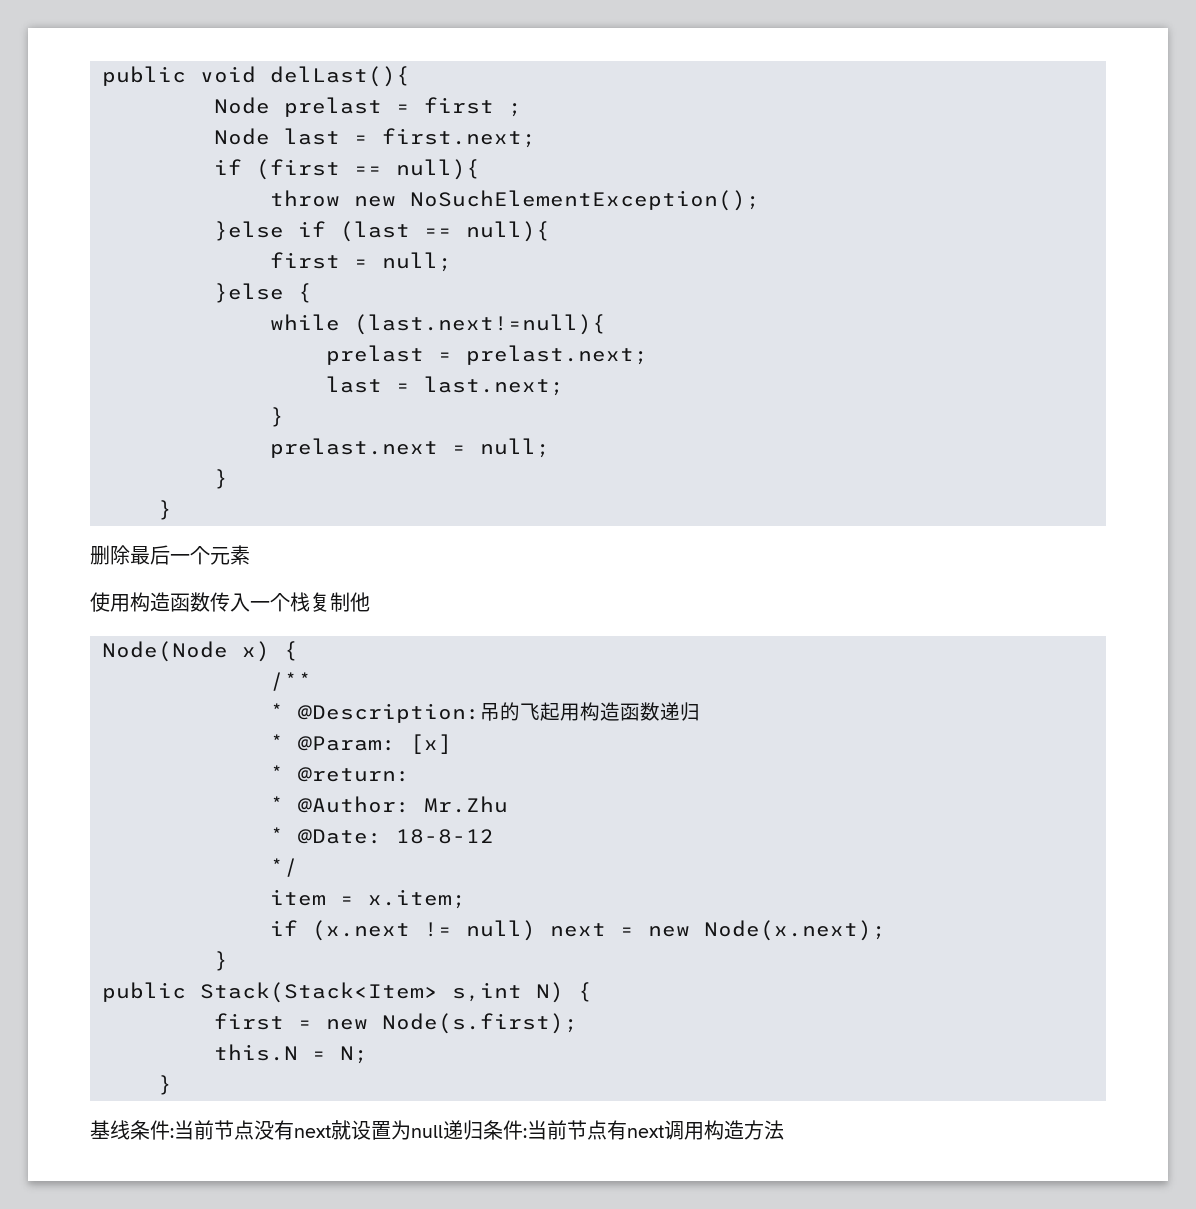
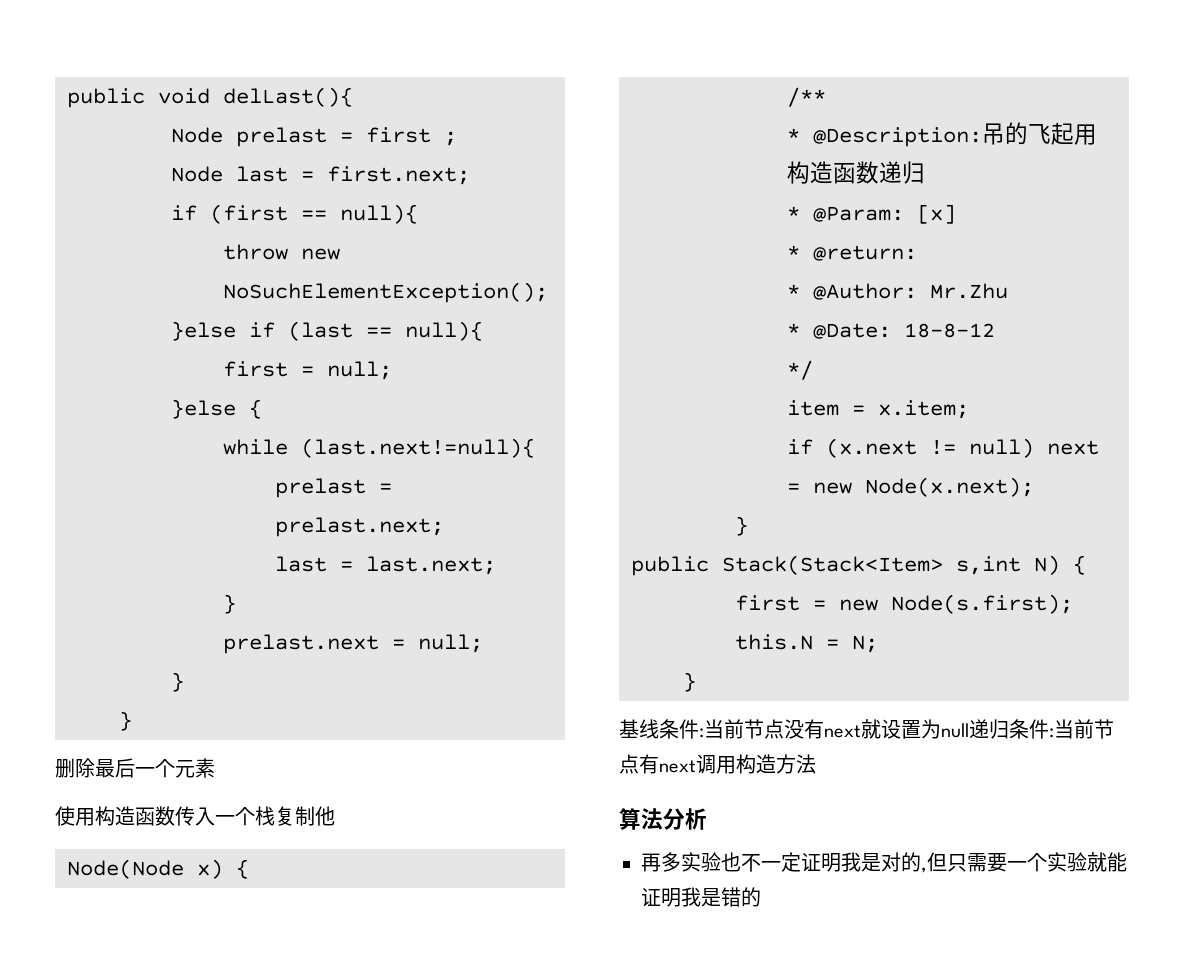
(784, 1130) none -> [619,808,707,830] [641,852,1127,873] [641,887,761,907] // 算法分析 // 再多实验也不一定证明我是对的,但只需要一个实验就能证明我是错的

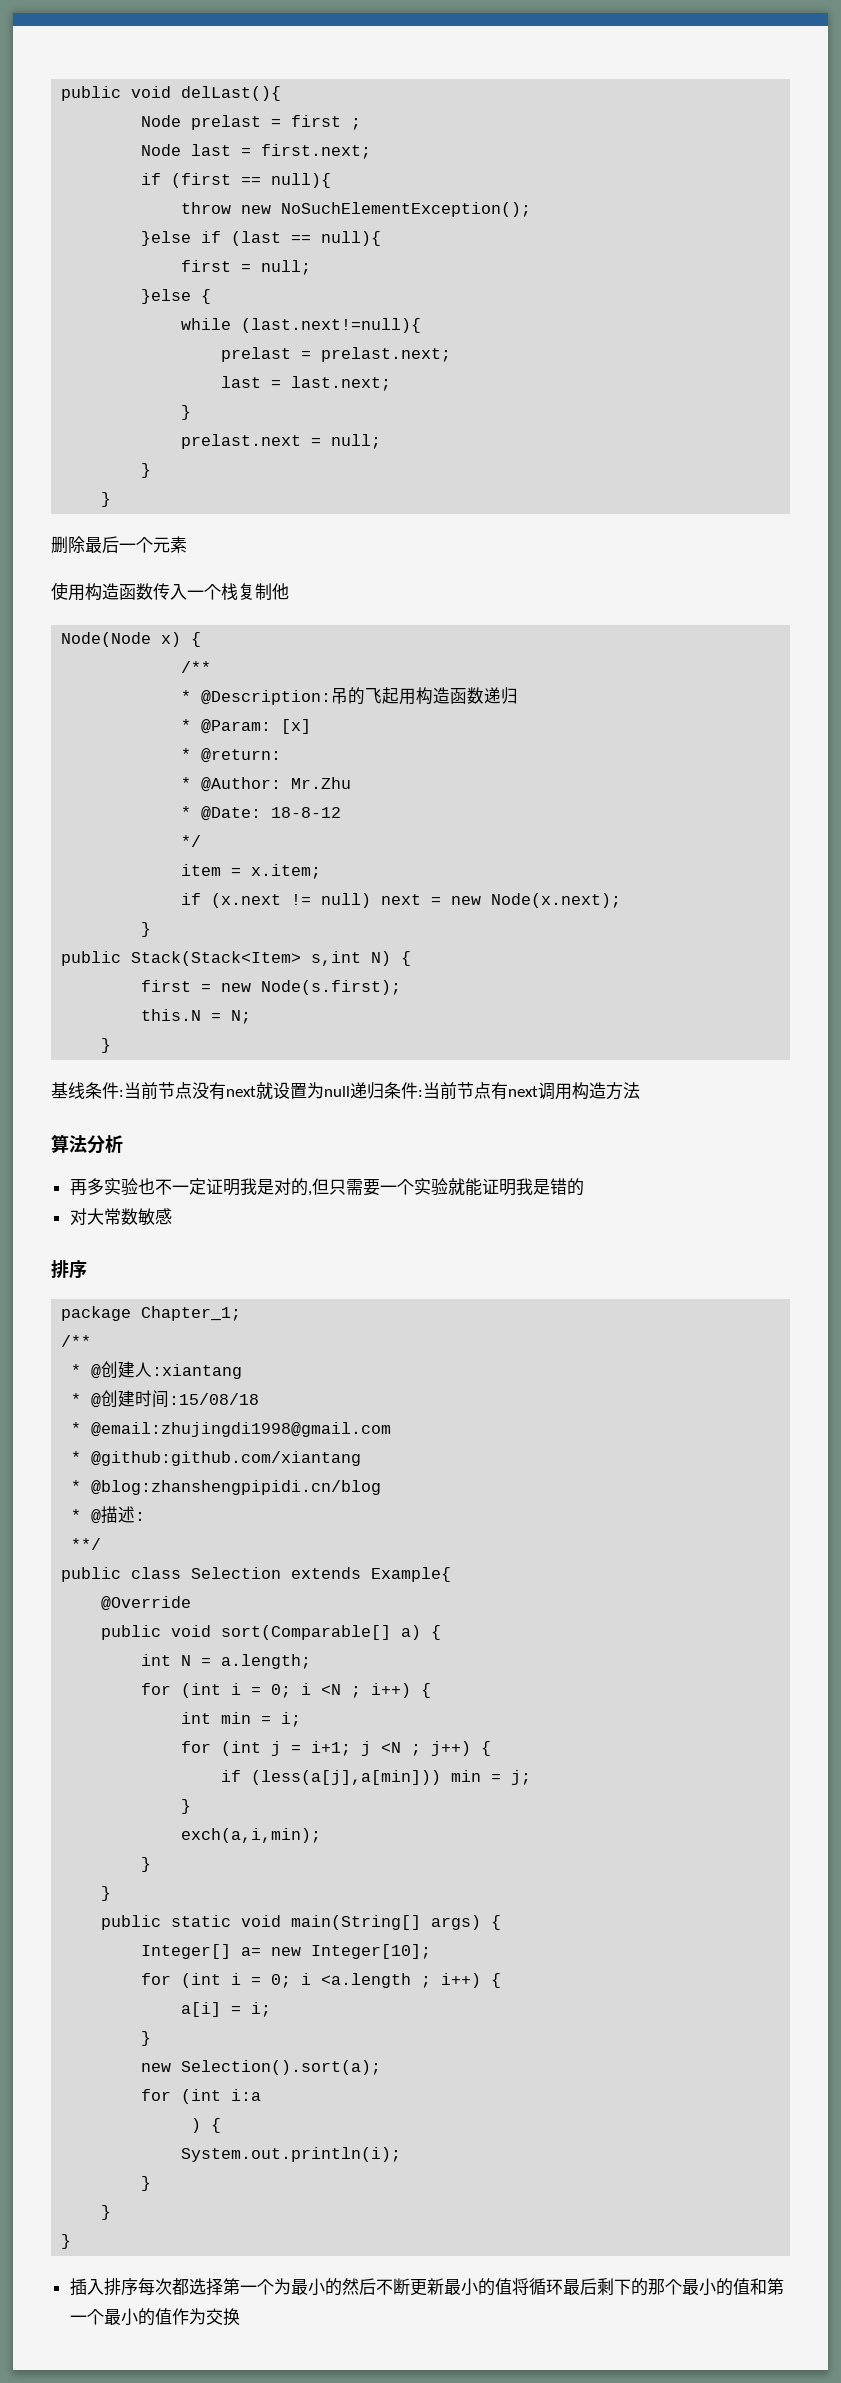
(761, 897) none -> [69,1208,172,1226] [51,1260,87,1279] [61,1306,242,1321] [61,1335,92,1347] [71,1361,243,1379] [71,1390,260,1408] [71,1422,392,1437] [71,1451,362,1466] [71,1480,382,1495] [71,1506,146,1524] [71,1538,102,1550] [61,1567,452,1582] [101,1596,192,1611] [101,1625,442,1640] [141,1654,312,1669] [141,1683,432,1698] [181,1712,302,1727] [181,1741,492,1756] [221,1770,532,1785] [181,1799,192,1814] [181,1828,322,1843] [141,1857,152,1872] [101,1886,112,1901] [101,1915,502,1930] [141,1944,432,1959] [141,1973,502,1988] [181,2002,272,2017] [141,2031,152,2046] [141,2060,382,2075] [141,2089,262,2104] [191,2118,222,2133] [181,2147,402,2162] [141,2176,152,2191] [101,2205,112,2220] [61,2234,72,2249] [69,2278,784,2296] [69,2308,240,2326] // 对大常数敏感 // 排序 // package Chapter_1; // /** // * @创建人:xiantang // * @创建时间:15/08/18 // * @email:zhujingdi1998@gmail.com // * @github:github.com/xiantang // * @blog:zhanshengpipidi.cn/blog // * @描述: // **/ // public class Selection extends Example{ // @Override // public void sort(Comparable[] a) { // int N = a.length; // for (int i = 0; i <N ; i++) { // int min = i; // for (int j = i+1; j <N ; j++) { // if (less(a[j],a[min])) min = j; // } // exch(a,i,min); // } // } // public static void main(String[] args) { // Integer[] a= new Integer[10]; // for (int i = 0; i <a.length ; i++) { // a[i] = i; // } // new Selection().sort(a); // for (int i:a // ) { // System.out.println(i); // } // } // } // 插入排序每次都选择第一个为最小的然后不断更新最小的值将循环最后剩下的那个最小的值和第一个最小的值作为交换

